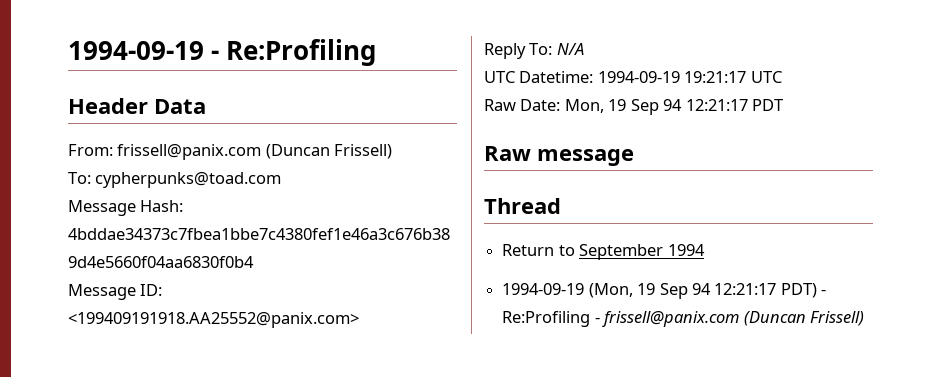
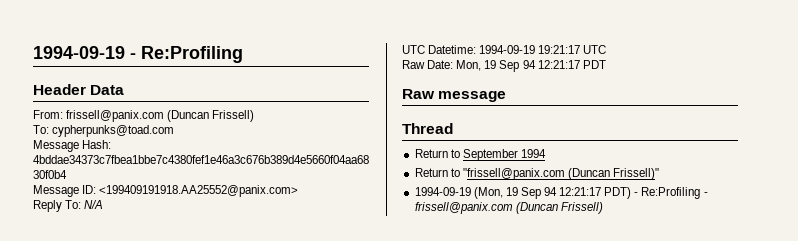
(705, 250) none -> [414,168,660,180] // Return to "frissell@panix.com (Duncan Frissell)"

